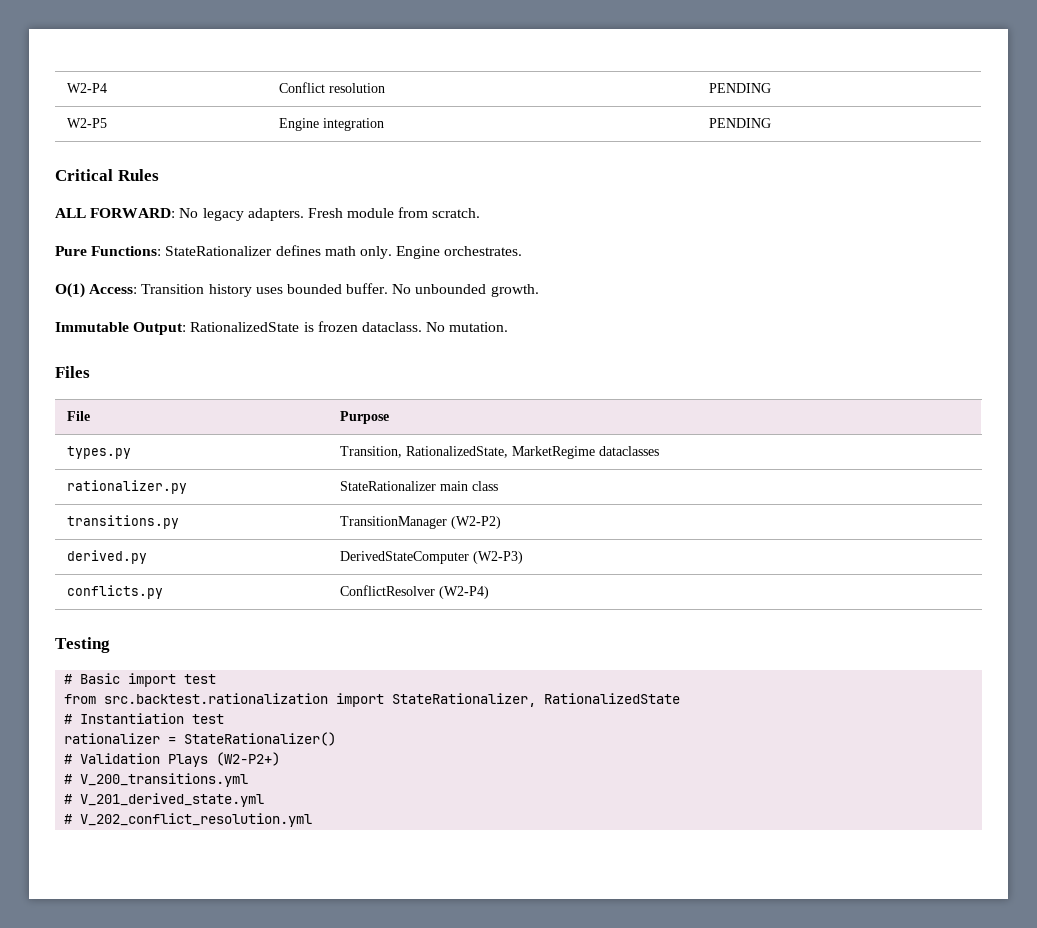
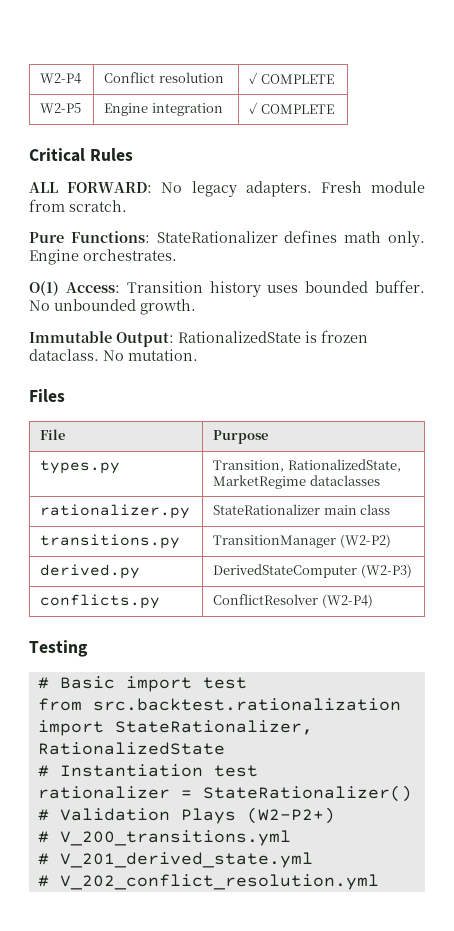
[709,83,772,93] PENDING -> [249,72,334,84] ✓ COMPLETE
[709,118,772,128] PENDING -> [249,102,334,114] ✓ COMPLETE

